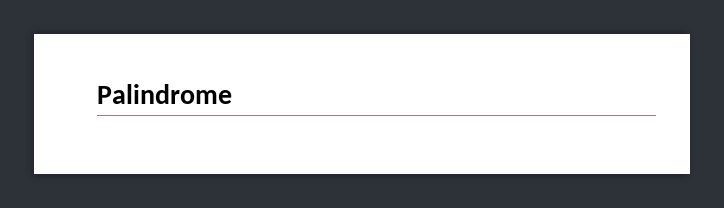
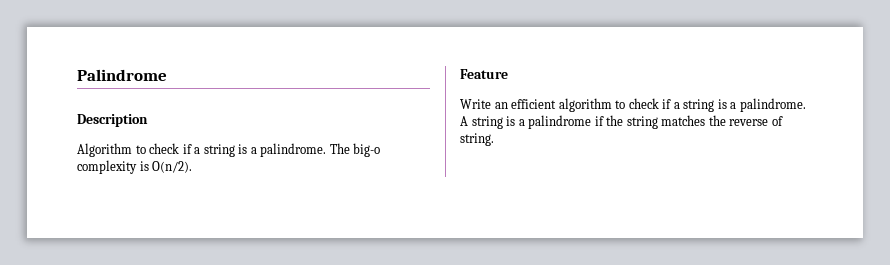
(232, 94) none -> [77,114,148,127] [77,143,381,157] [77,160,193,174] [460,69,508,79] [460,98,806,112] [460,115,783,129] [460,133,494,146] // Description // Algorithm to check if a string is a palindrome. The big-o complexity is O(n/2). // Feature // Write an efficient algorithm to check if a string is a palindrome. A string is a palindrome if the string matches the reverse of string.

